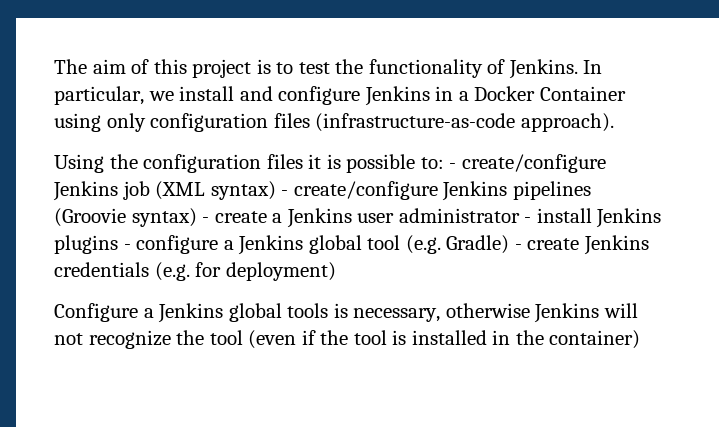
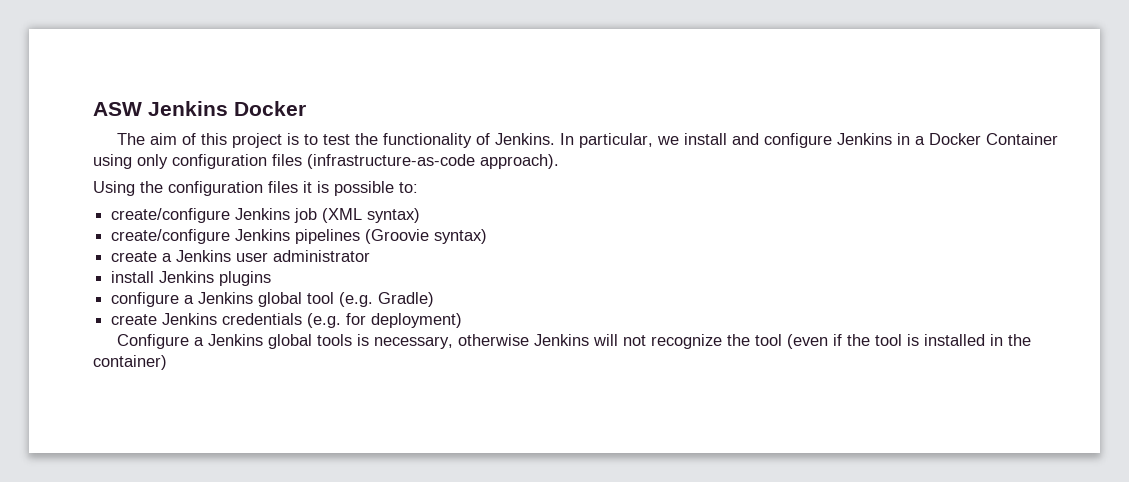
(54, 66) none -> [93,101,306,116] ASW Jenkins Docker //
[449,163,457,169] - -> (418, 187) //
[281,190,289,196] - -> (421, 215) //
[202,217,210,223] - -> (488, 236) //
[524,217,532,223] - -> (371, 256) //
[123,244,131,250] - -> (272, 278) //
[514,244,522,250] - -> (435, 299) //

